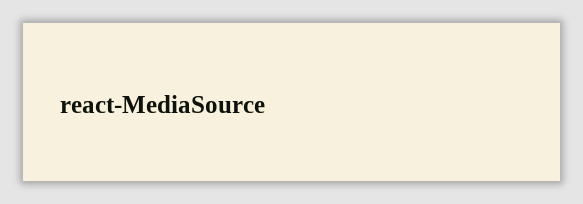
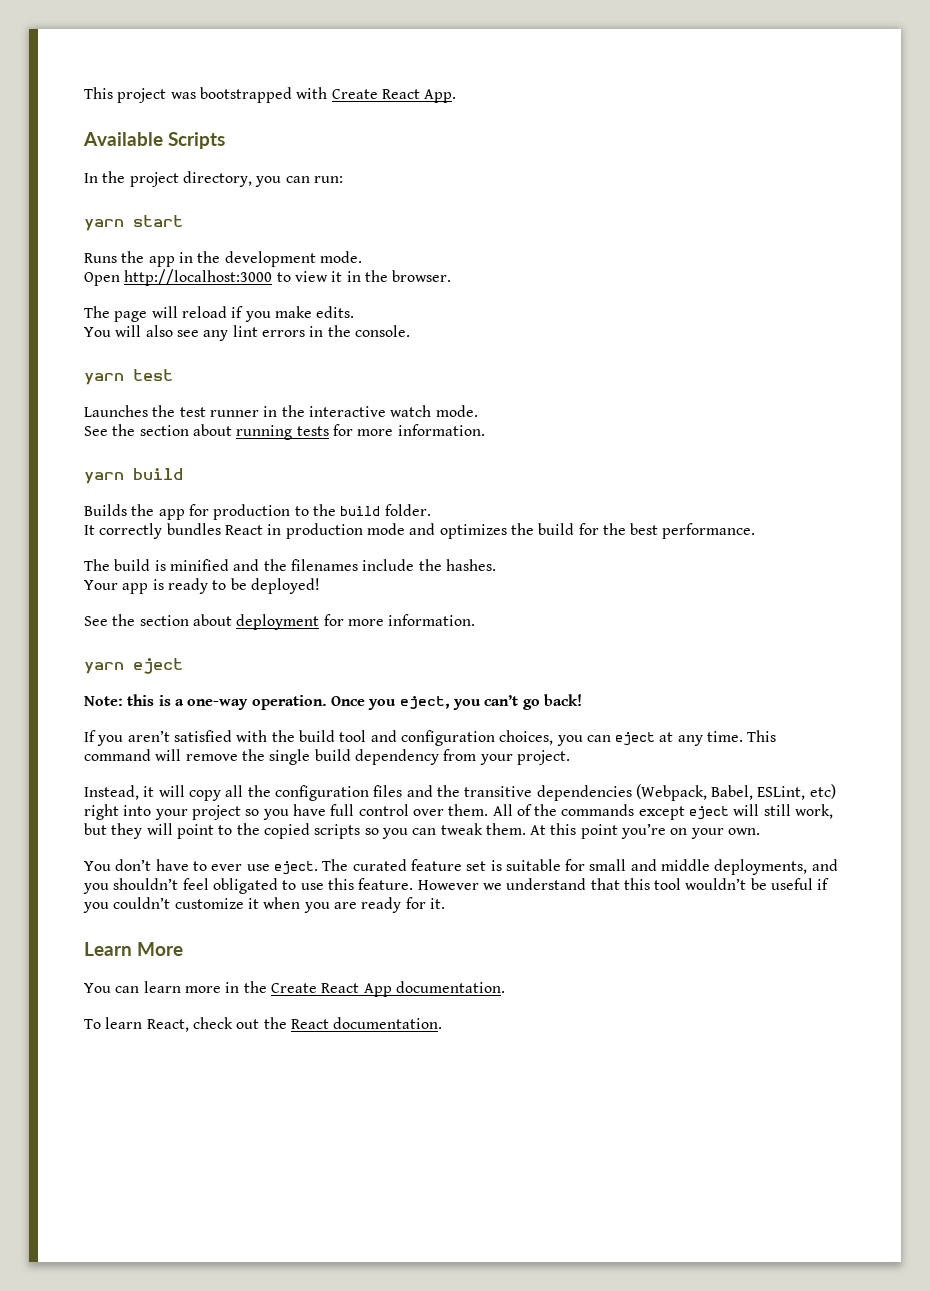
[60,95,265,113] react-MediaSource -> [84,87,457,103] [83,132,225,149] [84,171,343,187] [84,215,183,231] [84,251,362,267] [84,269,452,286] [84,306,355,322] [84,325,410,341] [84,369,173,385] [84,405,478,417] [84,424,485,440] [84,468,183,484] [84,504,431,520] [84,523,756,539] [84,559,496,571] [84,578,320,594] [84,614,476,630] [84,658,183,674] [84,694,582,710] [84,730,777,746] [84,749,570,765] [84,784,836,801] [84,804,834,820] [84,823,761,839] [84,859,838,875] [83,878,830,894] [83,897,445,913] [84,942,183,956] [84,981,505,997] [84,1017,443,1032] This project was bootstrapped with Create React App. // Available Scripts // In the project directory, you can run: // yarn start // Runs the app in the development mode. // Open http://localhost:3000 to view it in the browser. // The page will reload if you make edits. // You will also see any lint errors in the console. // yarn test // Launches the test runner in the interactive watch mode. // See the section about running tests for more information. // yarn build // Builds the app for production to the build folder. // It correctly bundles React in production mode and optimizes the build for the best performance. // The build is minified and the filenames include the hashes. // Your app is ready to be deployed! // See the section about deployment for more information. // yarn eject // Note: this is a one-way operation. Once you eject, you can’t go back! // If you aren’t satisfied with the build tool and configuration choices, you can eject at any time. This command will remove the single build dependency from your project. // Instead, it will copy all the configuration files and the transitive dependencies (Webpack, Babel, ESLint, etc) right into your project so you have full control over them. All of the commands except eject will still work, but they will point to the copied scripts so you can tweak them. At this point you’re on your own. // You don’t have to ever use eject. The curated feature set is suitable for small and middle deployments, and you shouldn’t feel obligated to use this feature. However we understand that this tool wouldn’t be useful if you couldn’t customize it when you are ready for it. // Learn More // You can learn more in the Create React App documentation. // To learn React, check out the React documentation.

